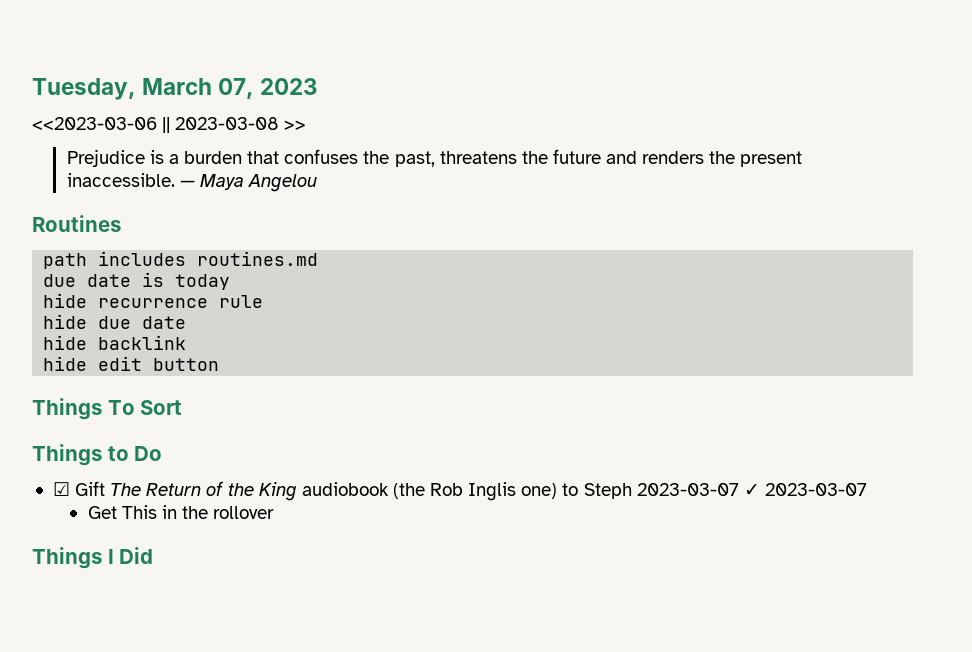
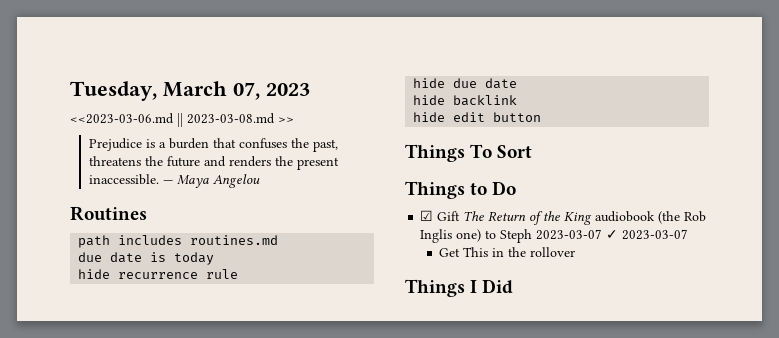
[32,117,280,133] <<2023-03-06 || 2023-03-08 -> [70,113,275,127] <<2023-03-06.md || 2023-03-08.md

